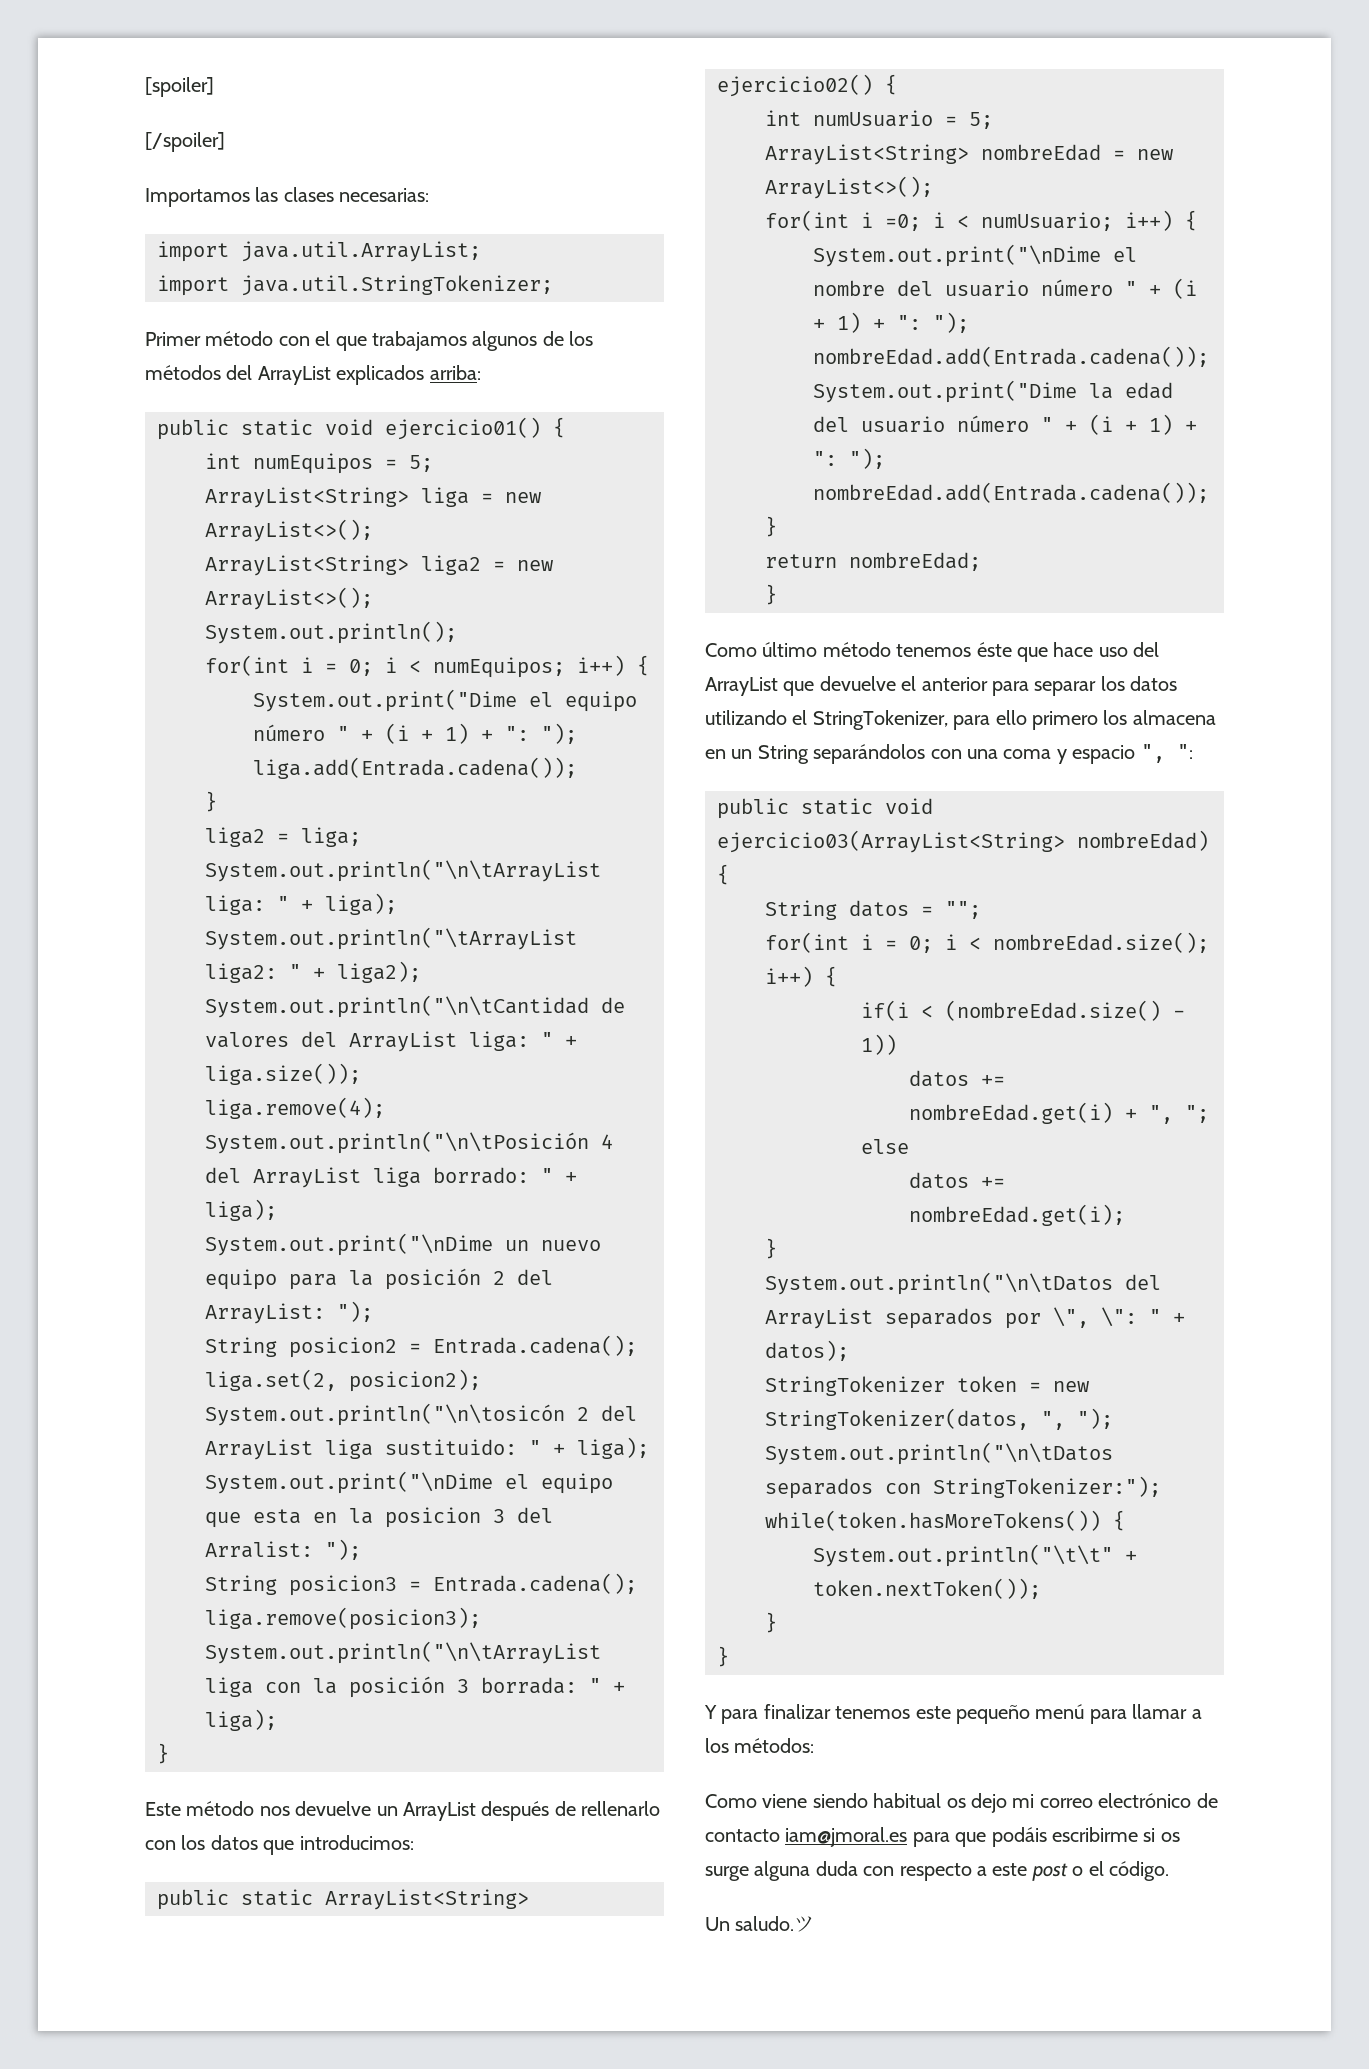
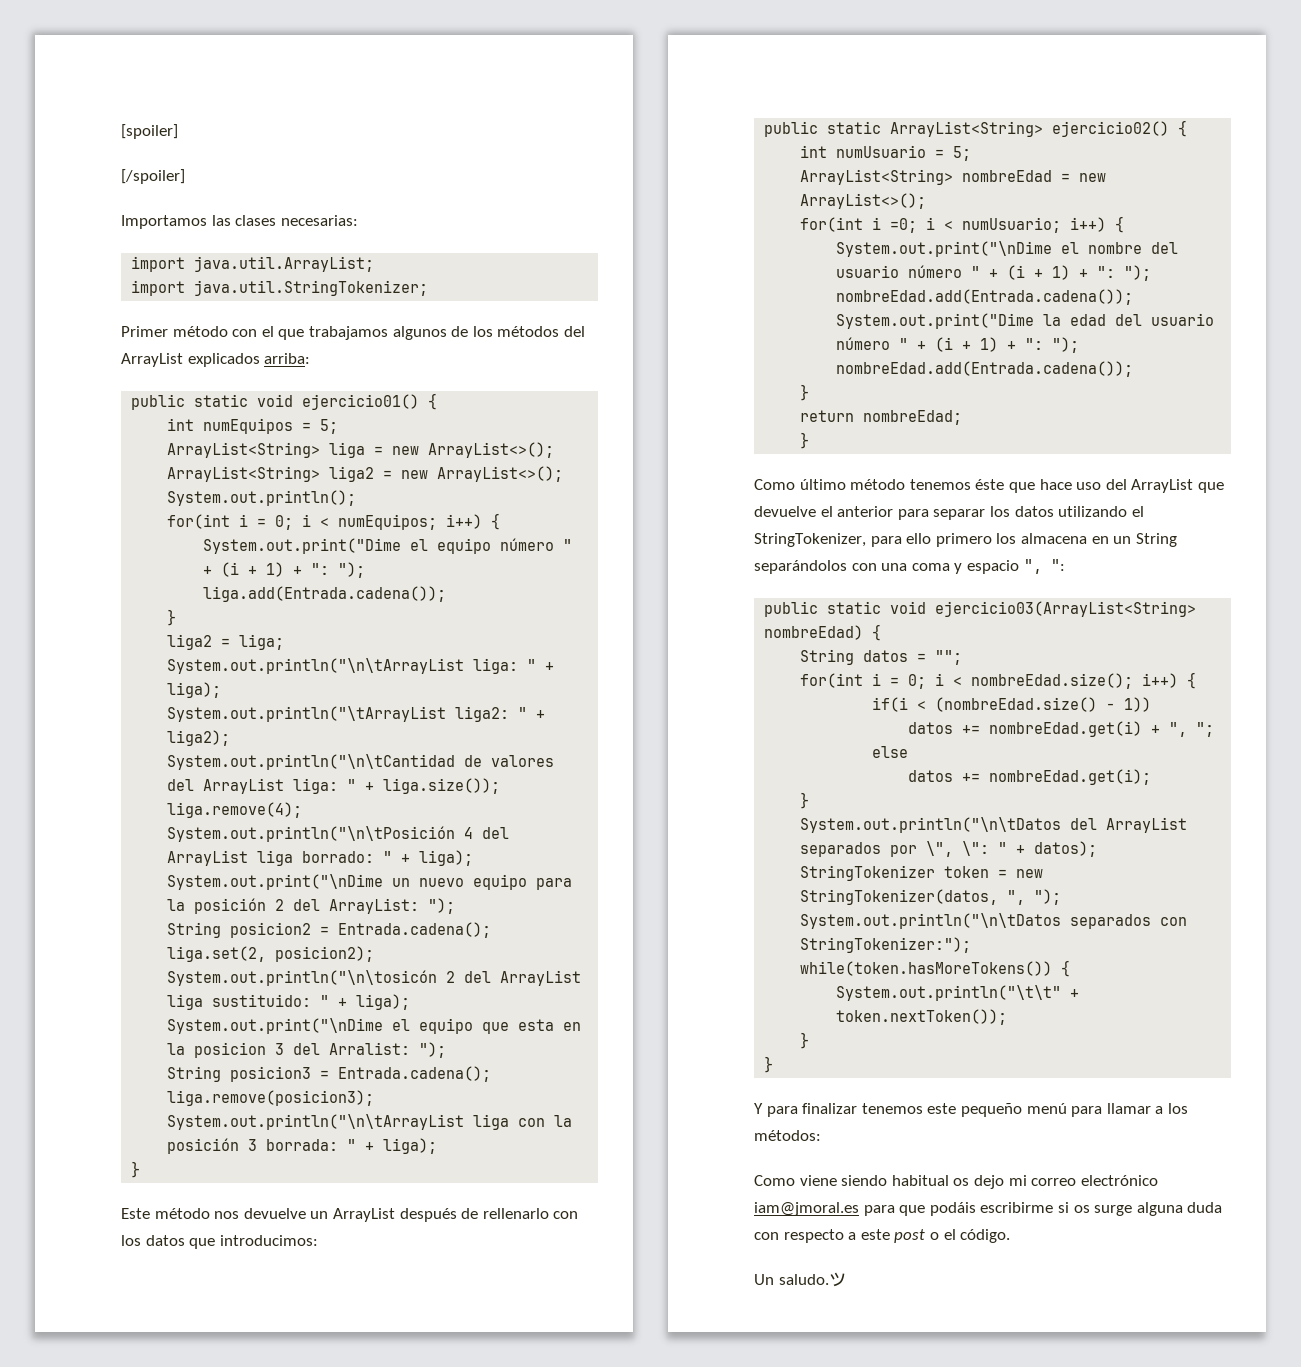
[1196,1793,1218,1808] [705,1829,780,1842] de contacto -> (1158, 1180) none

